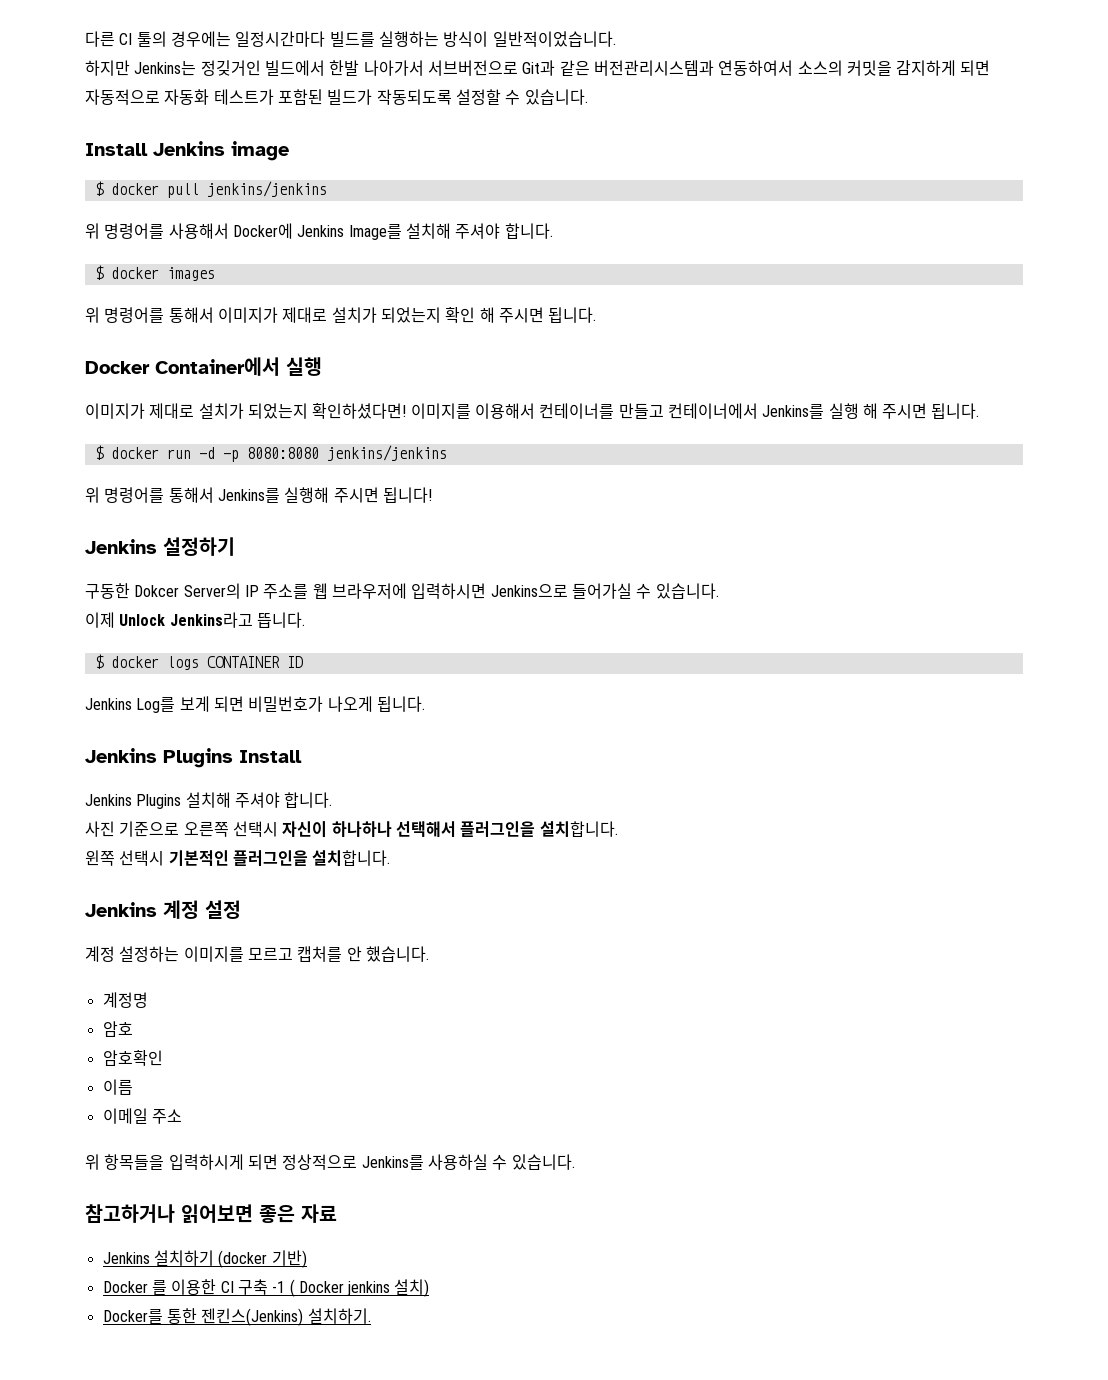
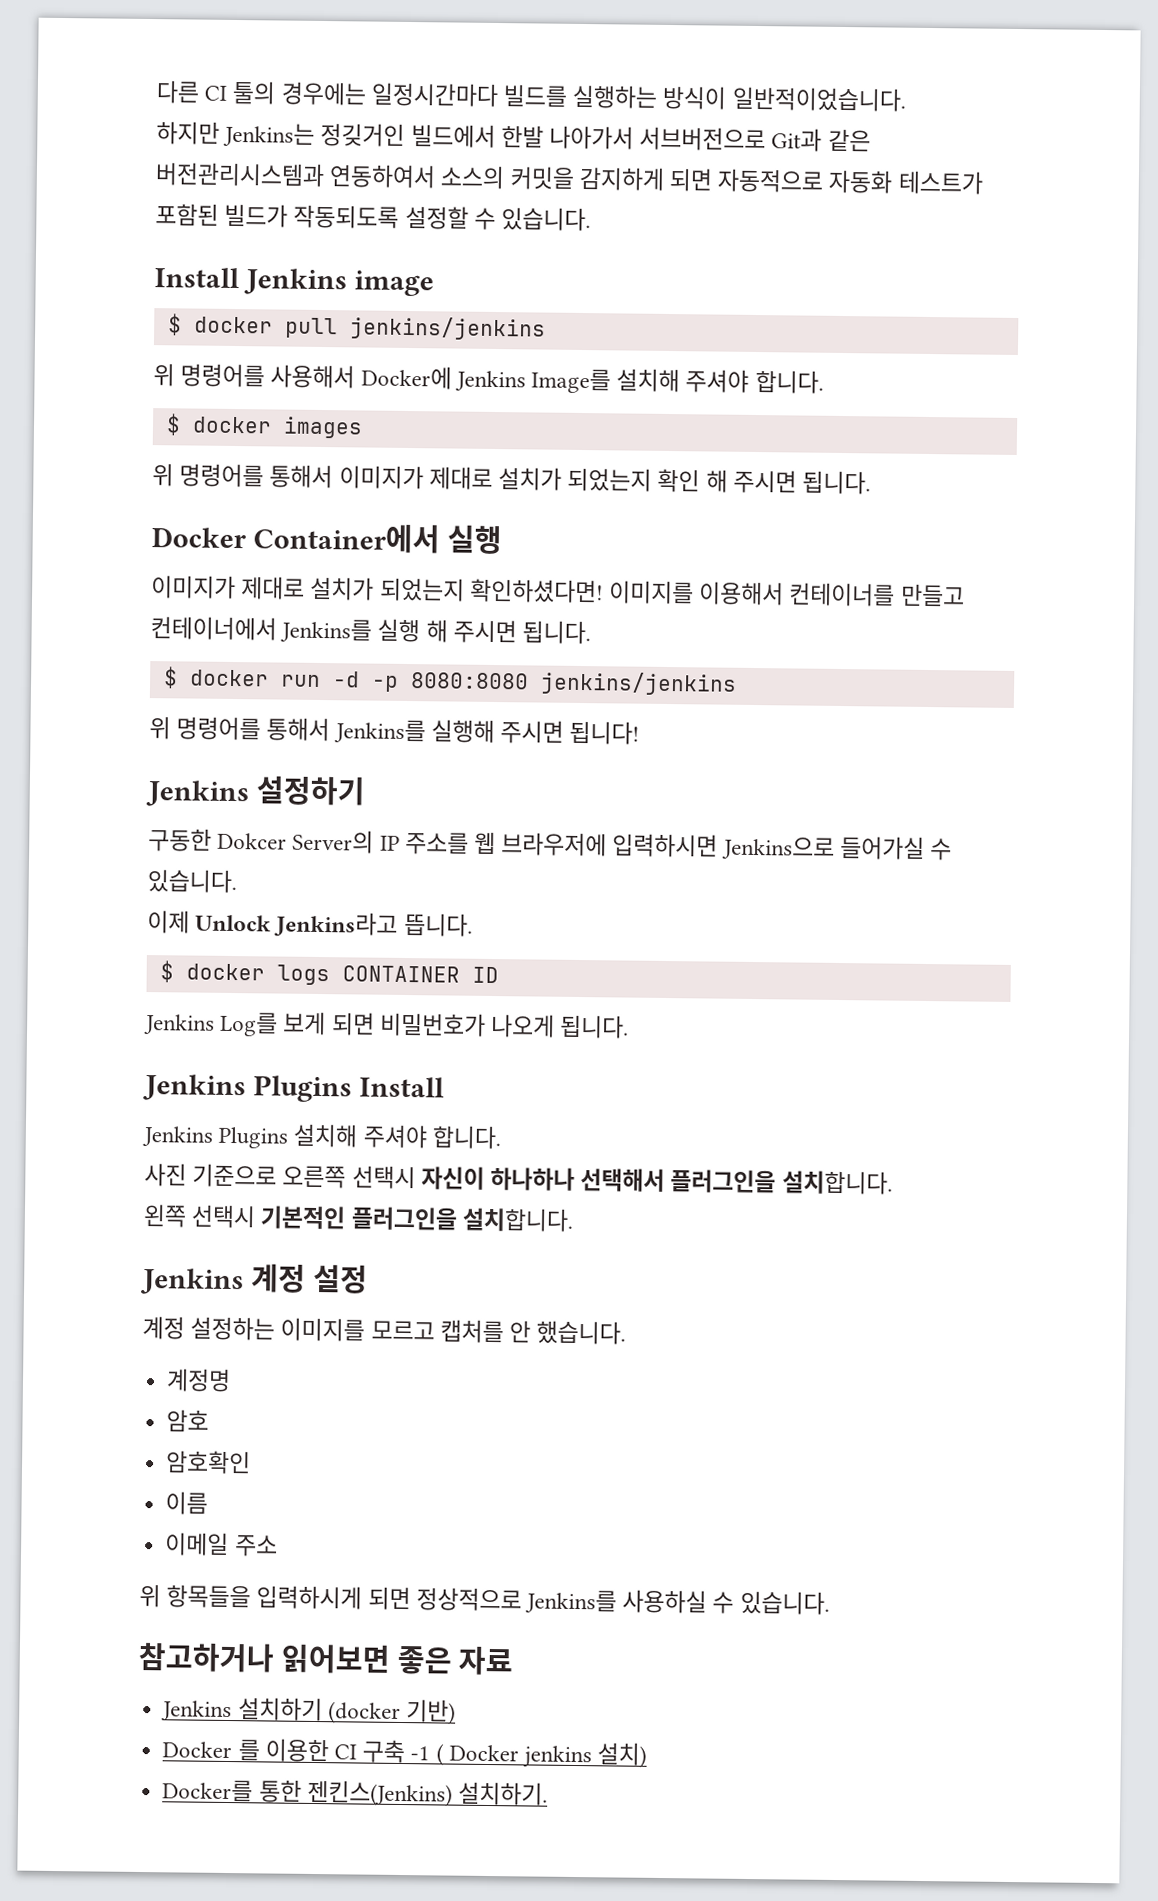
[85,850,115,866] 윈쪽 -> [143,1204,187,1228] 왼쪽

